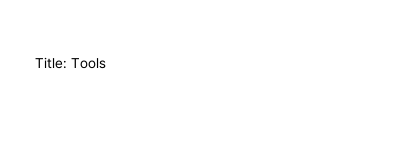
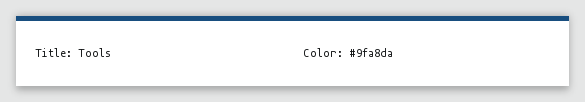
(106, 63) none -> [303,48,393,57] // Color: #9fa8da

